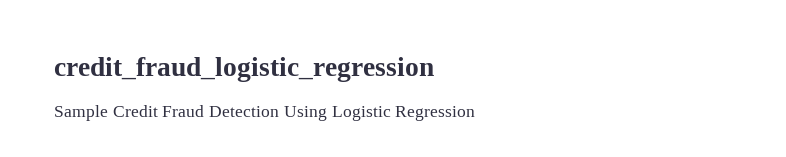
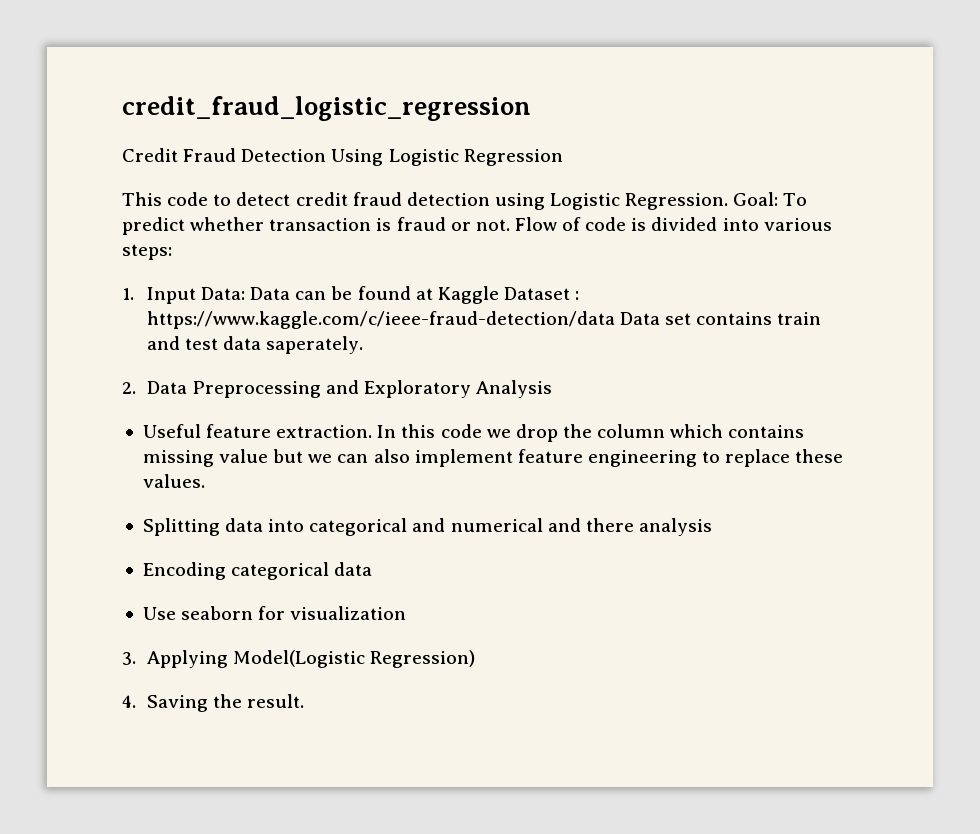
[54,105,108,121] Sample -> (531, 108) none
(476, 113) none -> [122,192,808,210] [122,217,832,235] [122,244,172,260] [122,286,580,304] [146,311,822,329] [146,336,364,354] [122,380,553,398] [142,424,805,442] [142,449,844,467] [142,474,205,488] [142,518,712,536] [142,562,373,580] [142,606,407,620] [122,650,476,668] [122,694,305,712] // This code to detect credit fraud detection using Logistic Regression. Goal: To predict whether transaction is fraud or not. Flow of code is divided into various steps: // 1. Input Data: Data can be found at Kaggle Dataset : https://www.kaggle.com/c/ieee-fraud-detection/data Data set contains train and test data saperately. // 2. Data Preprocessing and Exploratory Analysis // Useful feature extraction. In this code we drop the column which contains missing value but we can also implement feature engineering to replace these values. // Splitting data into categorical and numerical and there analysis // Encoding categorical data // Use seaborn for visualization // 3. Applying Model(Logistic Regression) // 4. Saving the result.

